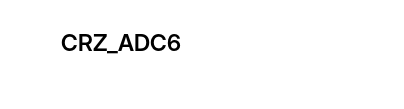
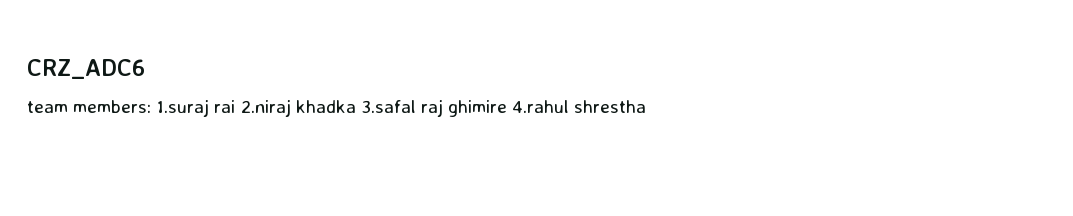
(181, 44) none -> [27,99,647,117] // team members: 1.suraj rai 2.niraj khadka 3.safal raj ghimire 4.rahul shrestha

